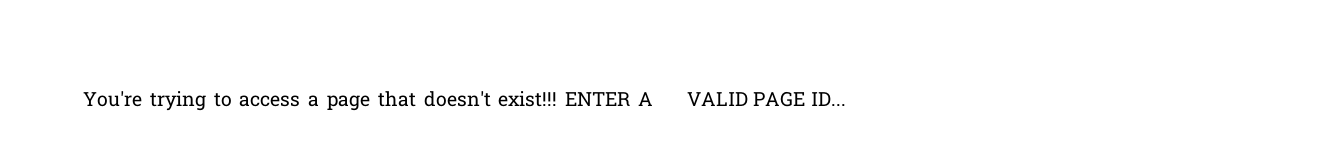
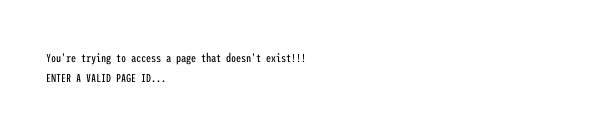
(558, 99) none -> (306, 58) //

